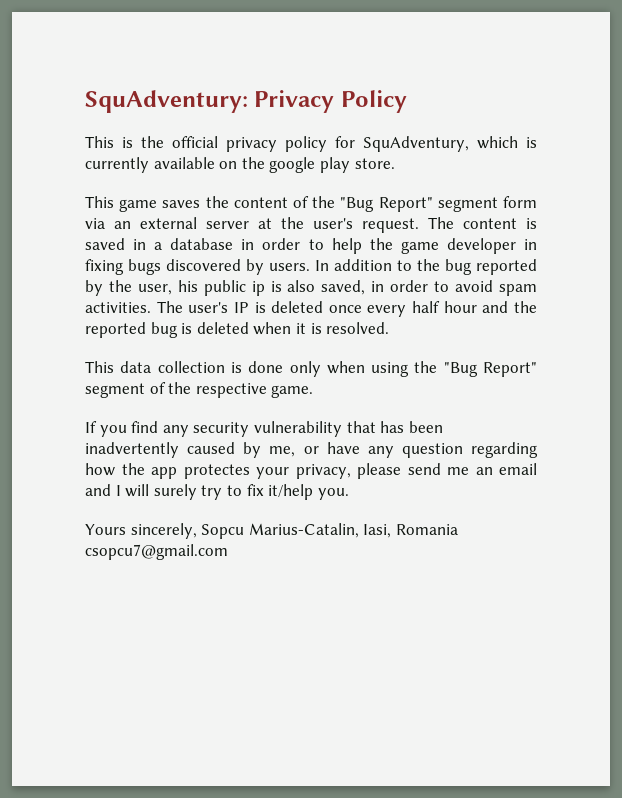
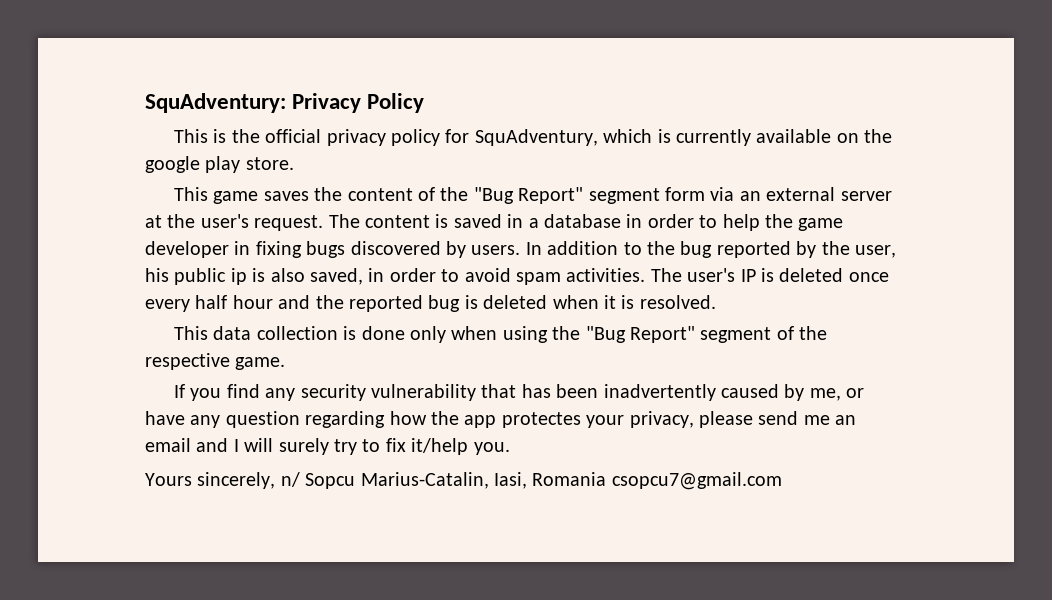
(197, 531) none -> [280,472,300,487] n/

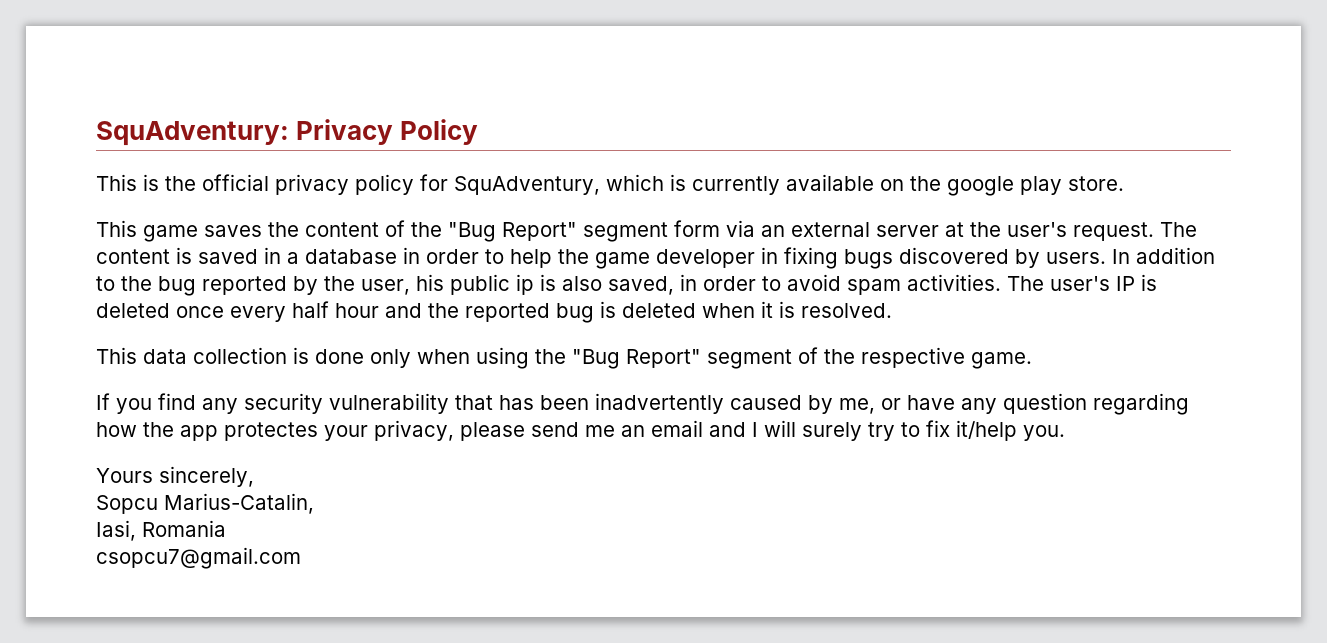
[280,472,300,487] n/ -> (254, 476) //
(489, 480) none -> (314, 503) //
(607, 479) none -> (226, 528) //

